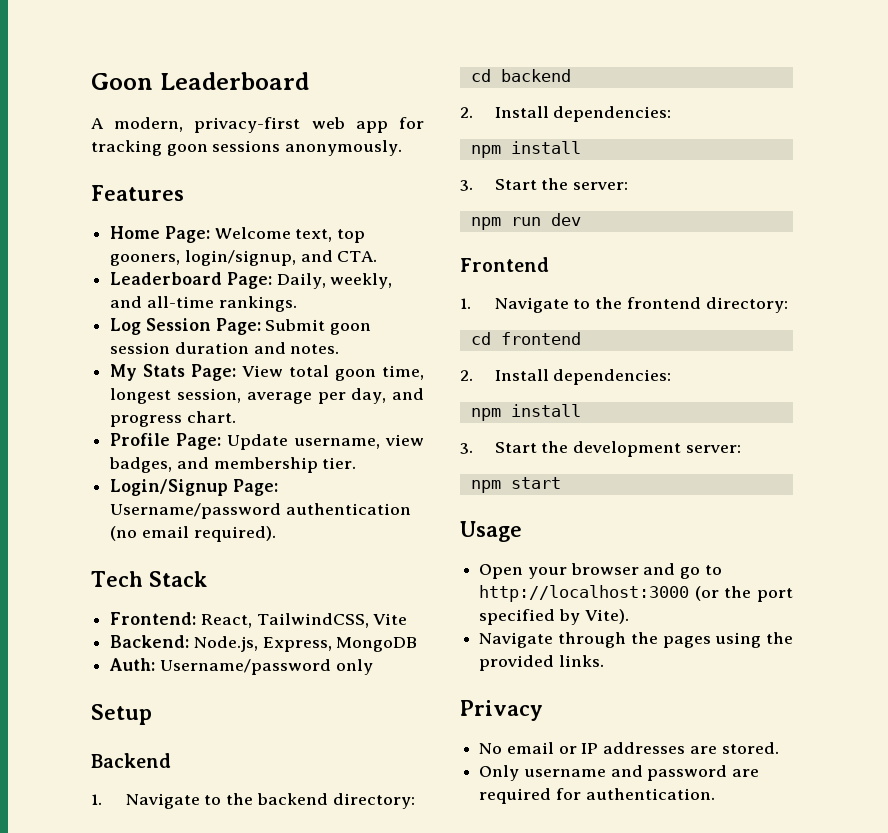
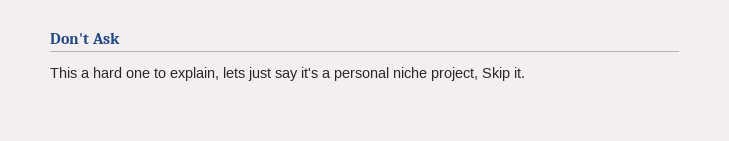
[91,72,309,90] [91,117,424,133] [91,140,403,156] [91,185,184,201] [110,226,366,243] [110,250,378,266] [110,272,393,289] [110,296,297,312] [110,318,372,335] [110,342,340,354] [110,364,424,381] [110,388,424,404] [110,411,236,427] [110,433,424,450] [109,457,357,473] [110,479,278,496] [110,503,411,519] [110,526,276,542] [91,571,207,587] [110,612,408,628] [110,635,418,652] [109,658,373,675] [91,704,152,725] [91,753,171,768] [91,793,415,809] [470,69,571,82] [460,106,672,122] [470,141,581,158] [460,178,629,191] [470,213,581,230] [460,257,549,272] [460,297,788,313] [470,332,581,345] [460,369,672,385] [470,404,581,421] [460,441,741,457] [470,477,561,493] [460,521,522,542] [479,563,722,579] [479,585,793,602] [479,609,629,625] [479,632,793,648] [479,655,604,671] [460,700,543,721] [479,742,779,754] [479,765,760,781] [479,788,715,804] Goon Leaderboard // A modern, privacy-first web app for tracking goon sessions anonymously. // Features // Home Page: Welcome text, top gooners, login/signup, and CTA. // Leaderboard Page: Daily, weekly, and all-time rankings. // Log Session Page: Submit goon session duration and notes. // My Stats Page: View total goon time, longest session, average per day, and progress chart. // Profile Page: Update username, view badges, and membership tier. // Login/Signup Page: Username/password authentication (no email required). // Tech Stack // Frontend: React, TailwindCSS, Vite // Backend: Node.js, Express, MongoDB // Auth: Username/password only // Setup // Backend // 1. Navigate to the backend directory: // cd backend // 2. Install dependencies: // npm install // 3. Start the server: // npm run dev // Frontend // 1. Navigate to the frontend directory: // cd frontend // 2. Install dependencies: // npm install // 3. Start the development server: // npm start // Usage // Open your browser and go to http://localhost:3000 (or the port specified by Vite). // Navigate through the pages using the provided links. // Privacy // No email or IP addresses are stored. // Only username and password are required for authentication. -> [50,32,121,44] [50,67,525,81] Don't Ask // This a hard one to explain, lets just say it's a personal niche project, Skip it.

